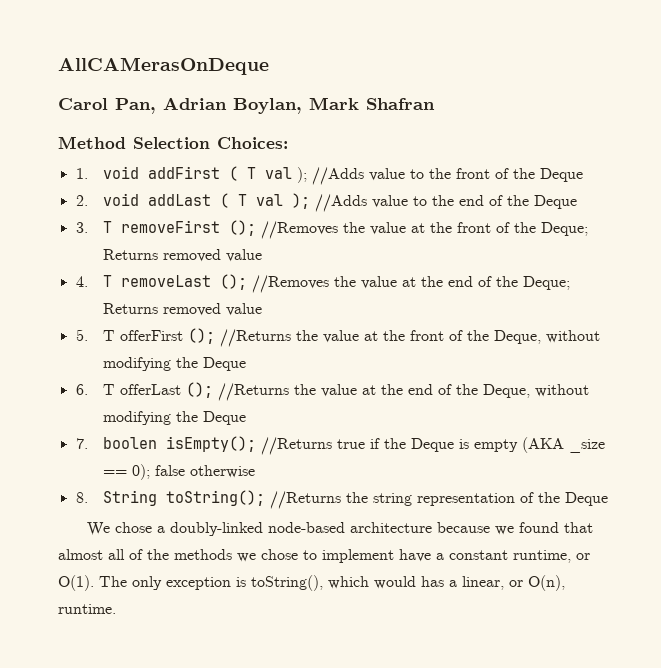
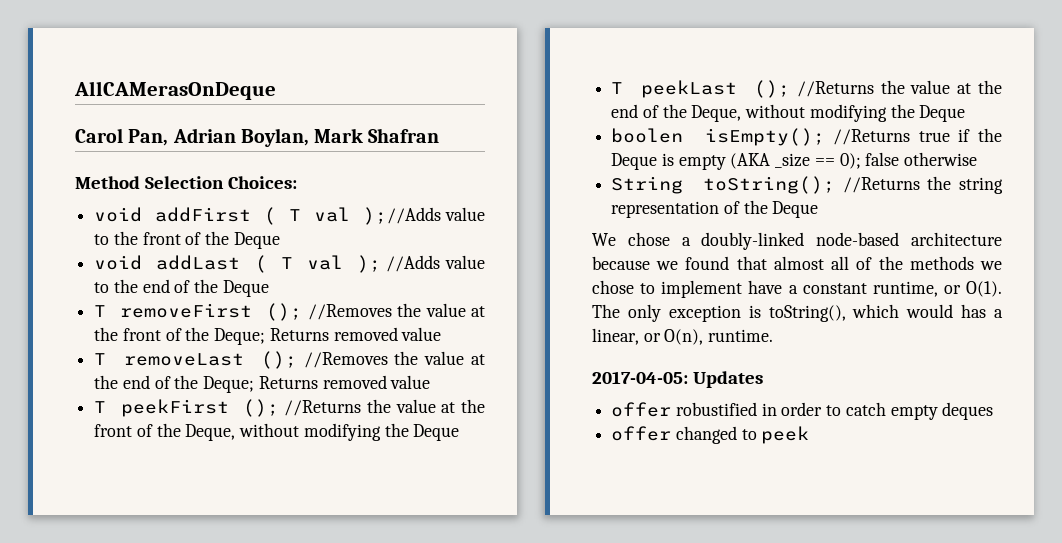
[75,168,88,179] 1. -> (297, 182) none
[297,167,365,185] ); //Adds -> [362,207,441,225] );//Adds
[75,195,88,206] 2. -> (280, 240) none
[75,222,88,233] 3. -> (269, 288) none
[75,276,88,287] 4. -> (442, 334) none
[75,329,184,341] 5. T offerFirst -> [94,399,229,417] T peekFirst
[75,384,182,395] 6. T offerLast -> [611,80,737,98] T peekLast
[75,438,88,449] 7. -> (966, 113) none
[75,492,88,503] 8. -> (978, 159) none
(116, 609) none -> [592,371,763,388] [611,402,994,420] [611,426,810,444] // 2017-04-05: Updates // offer robustified in order to catch empty deques // offer changed to peek

